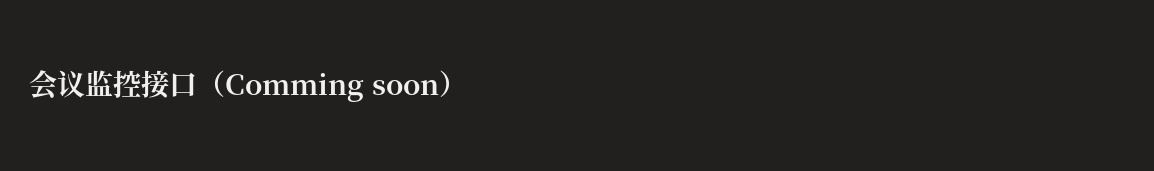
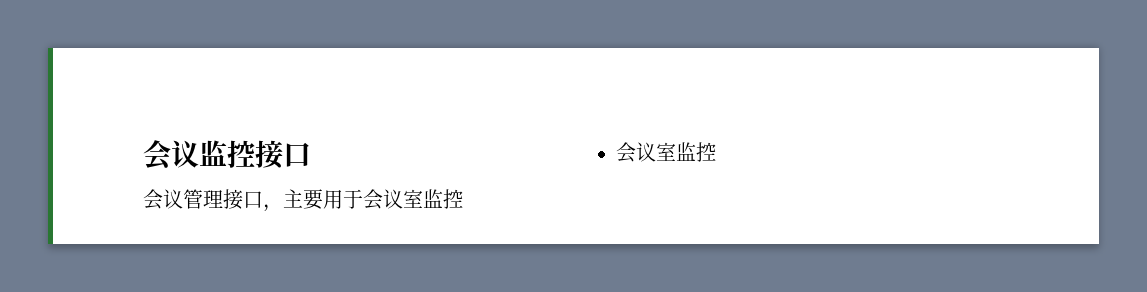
[197,70,467,102] （Comming soon） -> [143,189,463,212] [616,142,716,163] // 会议管理接口，主要用于会议室监控 // 会议室监控

